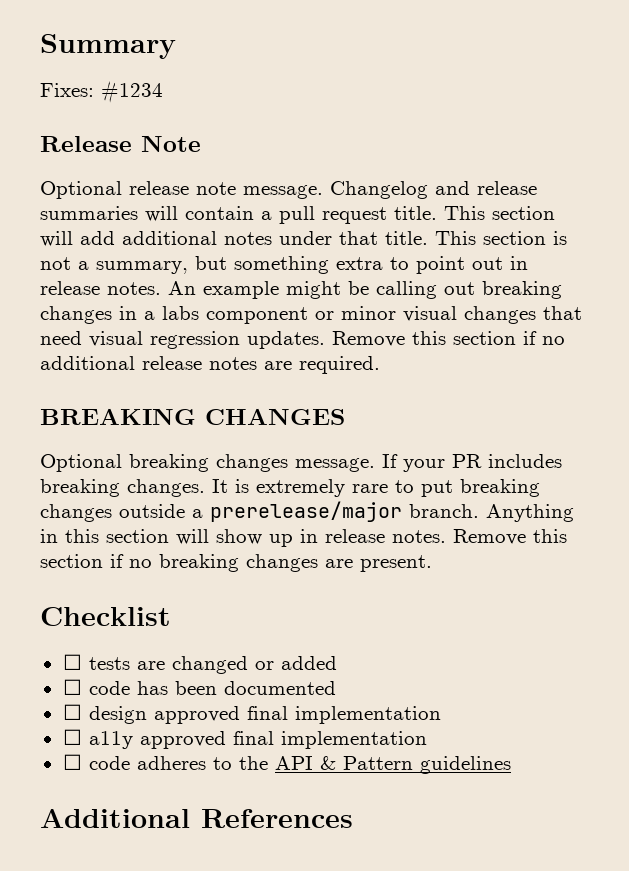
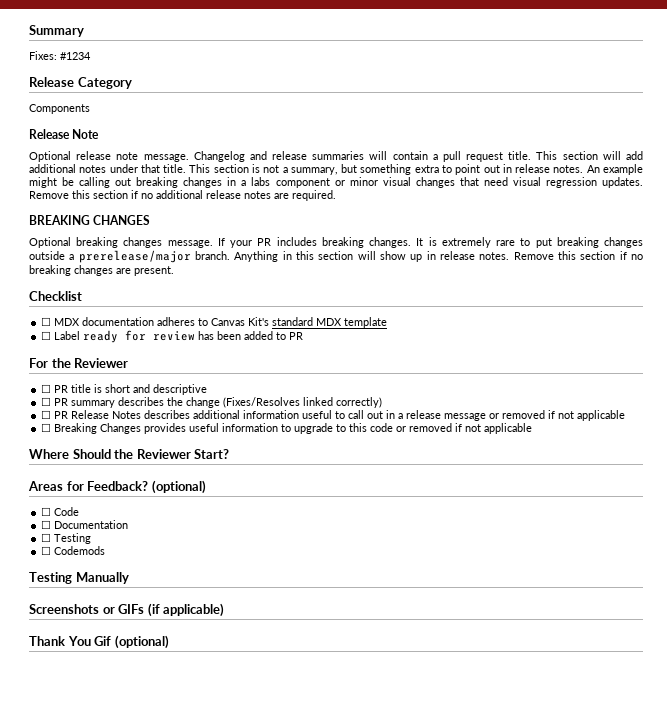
(163, 91) none -> [29,77,132,89] [29,104,90,114] // Release Category // Components
[88,656,337,674] [62,679,336,695] [62,704,441,724] [62,729,427,749] [62,754,511,774] [40,809,353,828] tests are changed or added // ☐ code has been documented // ☐ design approved final implementation // ☐ a11y approved final implementation // ☐ code adheres to the API & Pattern guidelines // Additional References -> [54,317,388,328] [41,330,304,343] [29,358,129,368] [41,384,208,395] [41,397,383,408] [41,410,626,421] [41,423,533,434] [29,449,230,459] [28,480,206,494] [41,507,80,516] [41,520,129,529] [41,533,92,544] [41,546,106,555] [29,572,129,584] [29,603,225,617] [29,635,169,649] MDX documentation adheres to Canvas Kit's standard MDX template // ☐ Label ready for review has been added to PR // For the Reviewer // ☐ PR title is short and descriptive // ☐ PR summary describes the change (Fixes/Resolves linked correctly) // ☐ PR Release Notes describes additional information useful to call out in a release message or removed if not applicable // ☐ Breaking Changes provides useful information to upgrade to this code or removed if not applicable // Where Should the Reviewer Start? // Areas for Feedback? (optional) // ☐ Code // ☐ Documentation // ☐ Testing // ☐ Codemods // Testing Manually // Screenshots or GIFs (if applicable) // Thank You Gif (optional)

